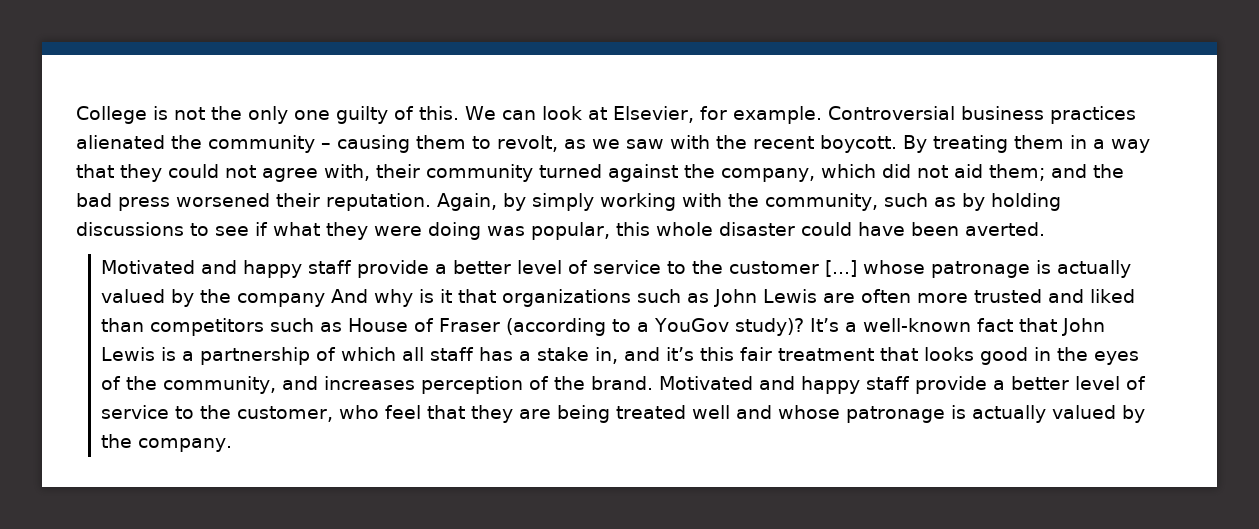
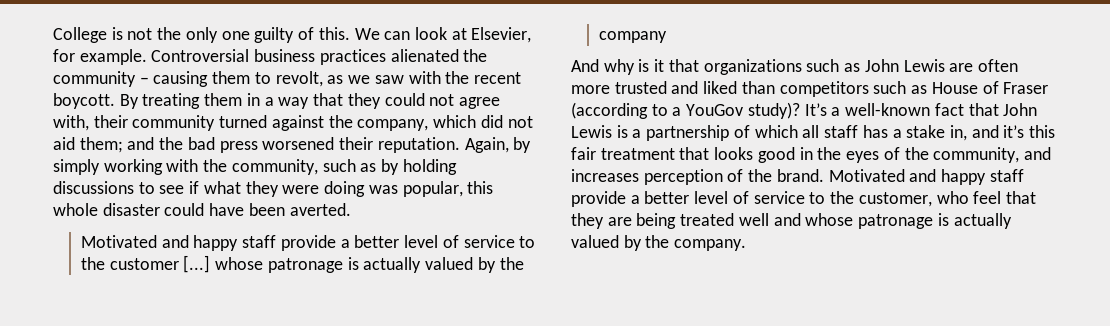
(326, 300) none -> (667, 37) //

